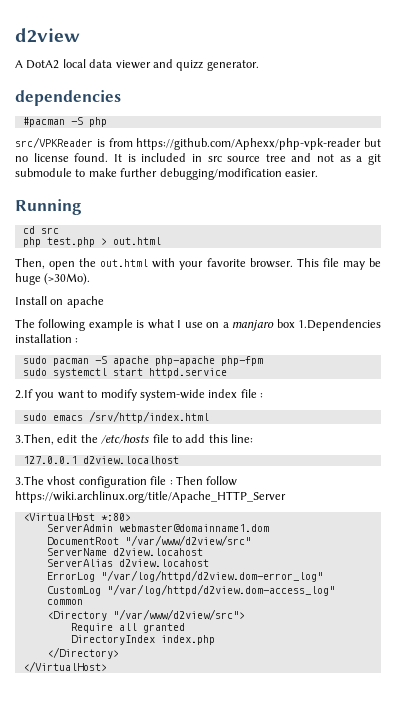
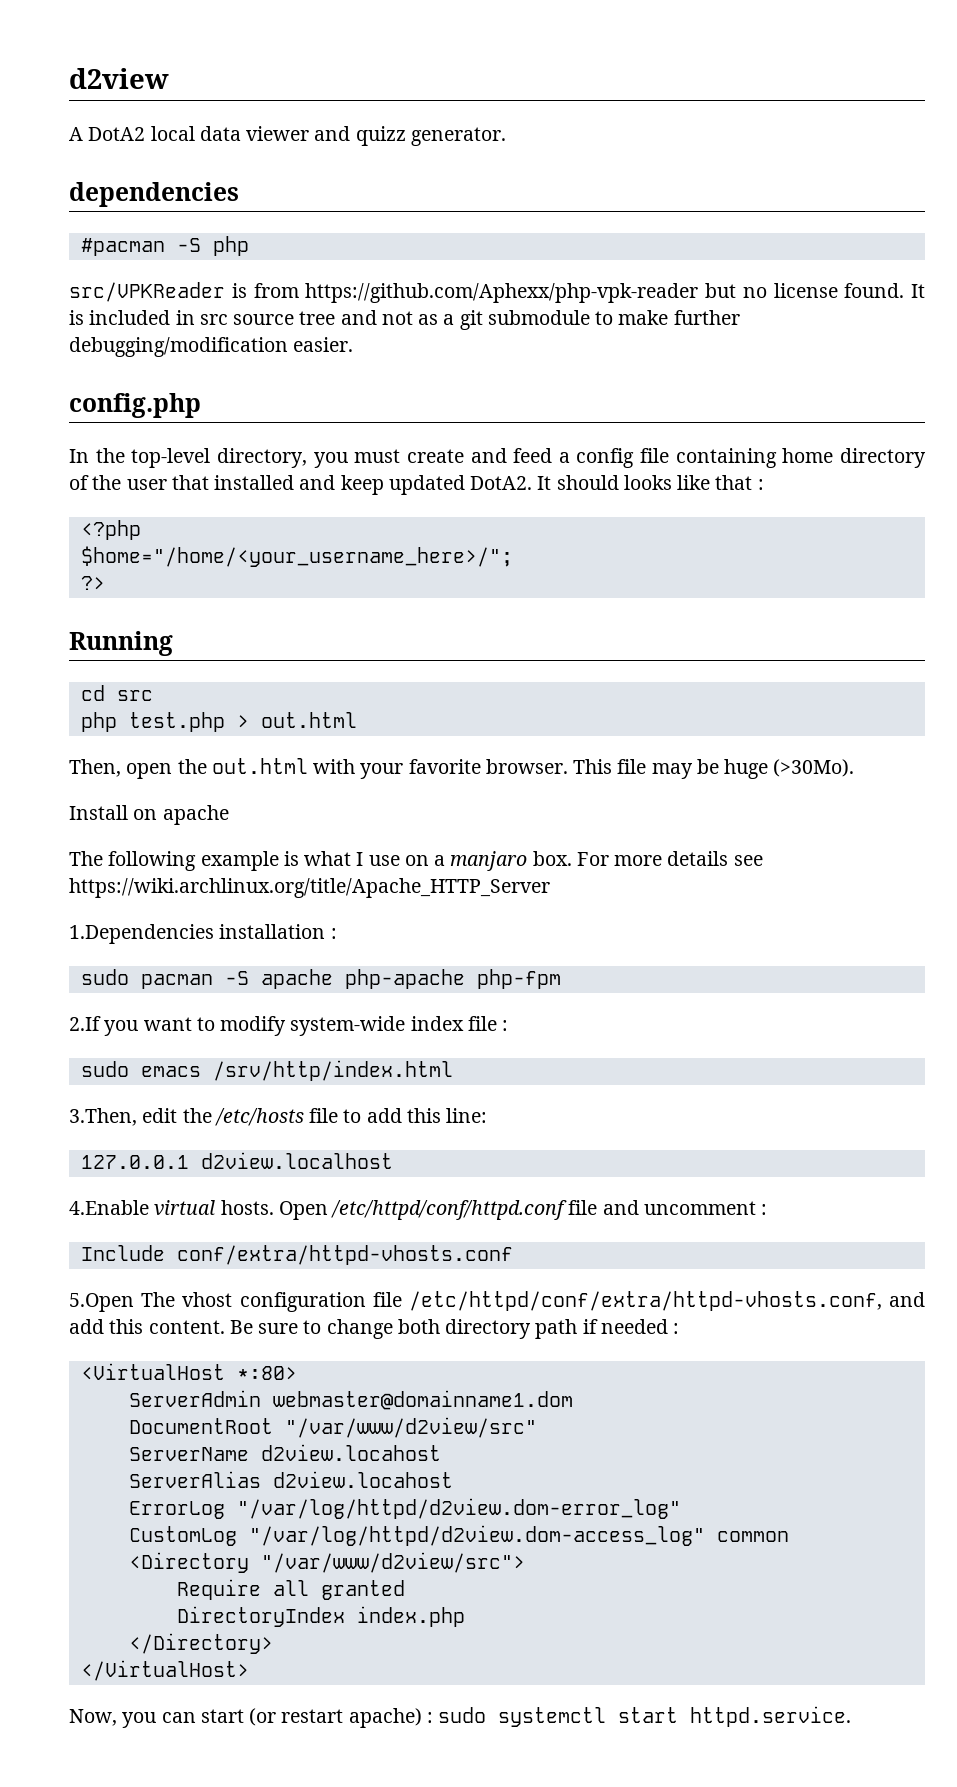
(318, 173) none -> [69,393,201,418] [69,448,926,468] [69,475,764,495] [80,520,141,540] [80,546,513,567] [80,576,105,590] // config.php // In the top-level directory, you must create and feed a config file containing home directory of the user that installed and keep updated DotA2. It should looks like that : // <?php // $home="/home/<your_username_here>/"; // ?>
[276,319,295,328] box -> [532,851,763,866] [69,878,550,898] box. For more details see https://wiki.archlinux.org/title/Apache_HTTP_Server //
[22,368,227,378] // sudo systemctl start httpd.service -> (561, 979) none
[15,476,238,488] [15,491,286,503] 3.The vhost configuration file : Then follow https://wiki.archlinux.org/title/Apache_HTTP_Server -> [69,1200,768,1220] [80,1245,513,1265] [69,1291,926,1312] [69,1319,680,1339] 4.Enable virtual hosts. Open /etc/httpd/conf/httpd.conf file and uncomment : // Include conf/extra/httpd-vhosts.conf // 5.Open The vhost configuration file /etc/httpd/conf/extra/httpd-vhosts.conf, and add this content. Be sure to change both directory path if needed :
(107, 666) none -> [69,1706,852,1728] // Now, you can start (or restart apache) : sudo systemctl start httpd.service.

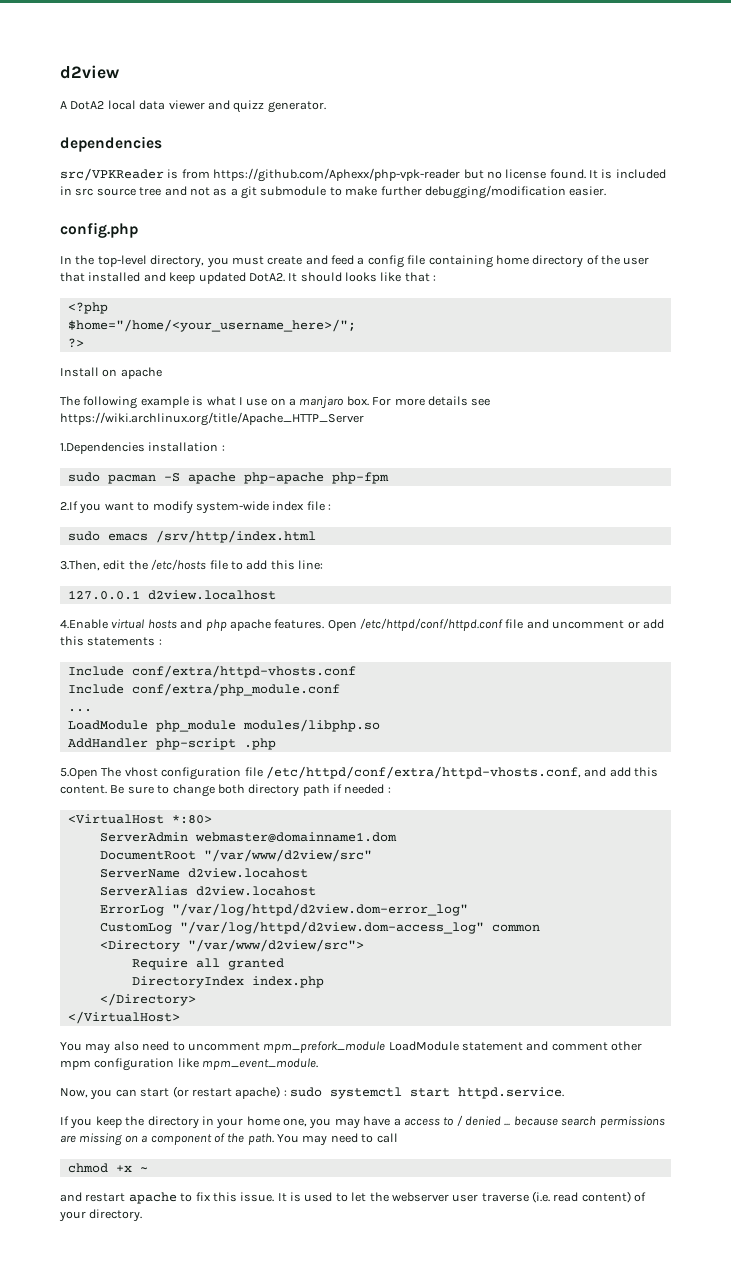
[80,236,249,256] // #pacman -S php -> (162, 144) none
[69,631,173,656] [80,685,153,701] [80,712,357,732] [69,758,855,779] // Running // cd src // php test.php > out.html // Then, open the out.html with your favorite browser. This file may be huge (>30Mo). -> (84, 343) none
[220,1200,274,1215] hosts. -> [147,619,325,631] hosts and php apache features.
(756, 1208) none -> [627,619,664,629] [60,636,156,646] or add this statements
(513, 1255) none -> [67,683,340,696] [67,709,92,712] [67,719,380,732] [67,738,276,750] // Include conf/extra/php_module.conf // ... // LoadModule php_module modules/libphp.so // AddHandler php-script .php
(249, 1670) none -> [60,1041,643,1054] [60,1058,319,1071] // You may also need to uncomment mpm_prefork_module LoadModule statement and comment other mpm configuration like mpm_event_module.
(852, 1716) none -> [60,1115,665,1129] [60,1133,398,1146] [67,1163,148,1173] [60,1191,647,1204] [59,1209,143,1222] // If you keep the directory in your home one, you may have a access to / denied ... because search permissions are missing on a component of the path. You may need to call // chmod +x ~ // and restart apache to fix this issue. It is used to let the webserver user traverse (i.e. read content) of your directory.

